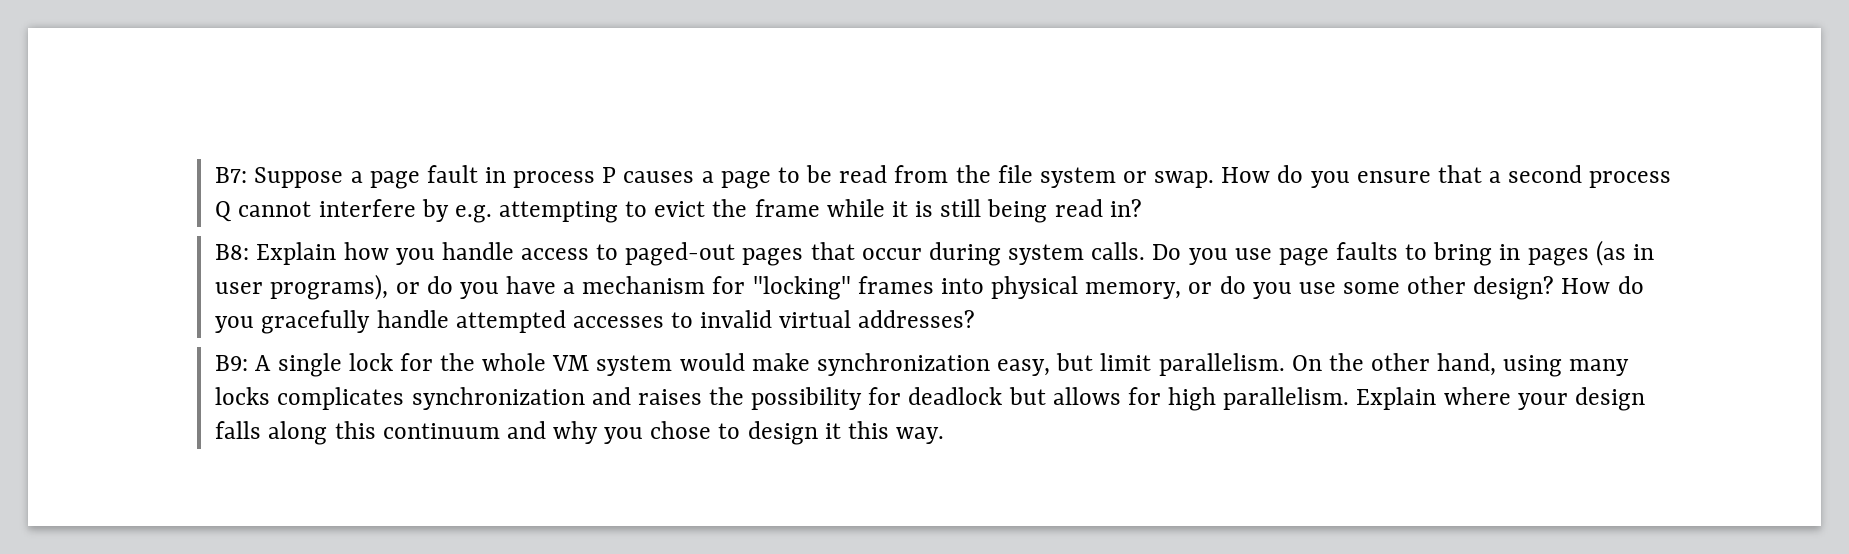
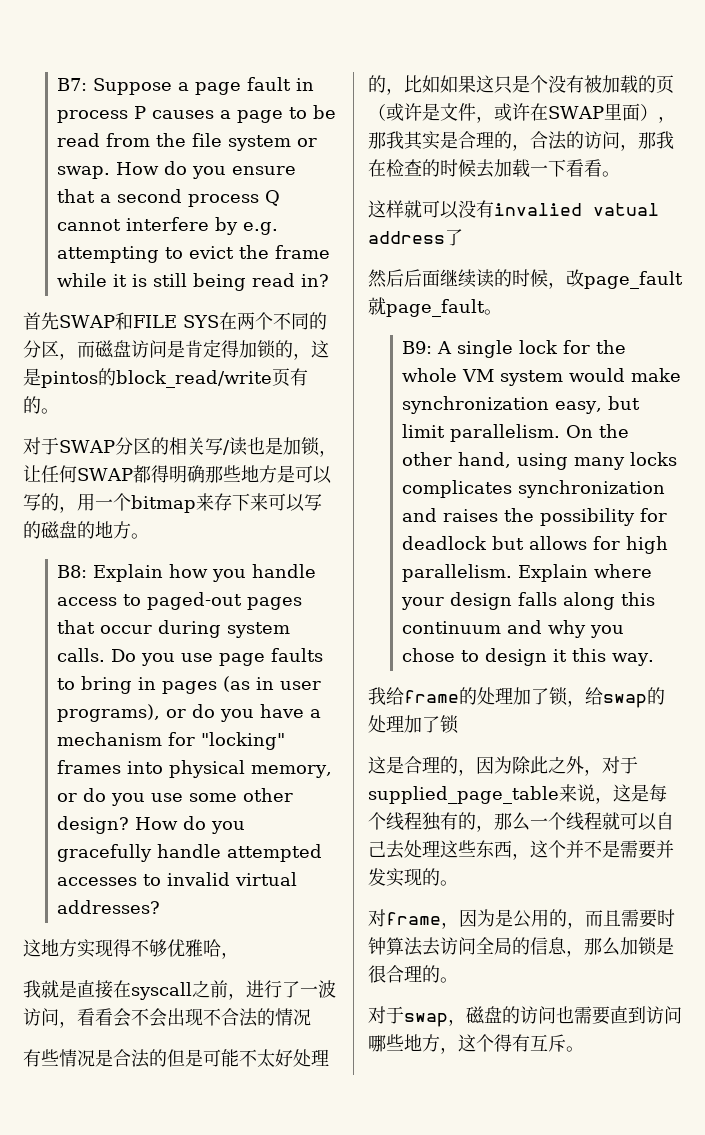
(1142, 208) none -> [23,312,327,330] [23,339,329,360] [23,368,308,388] [23,396,59,414] [23,437,337,457] [23,465,332,484] [23,493,322,513] [23,521,149,540] // 首先SWAP和FILE SYS在两个不同的分区，而磁盘访问是肯定得加锁的，这是pintos的block_read/write页有的。 // 对于SWAP分区的相关写/读也是加锁，让任何SWAP都得明确那些地方是可以写的，用一个bitmap来存下来可以写的磁盘的地方。
(976, 319) none -> [23,939,239,959] [23,980,336,1000] [23,1008,311,1028] [23,1049,329,1068] [368,75,674,95] [368,103,676,123] [368,131,674,151] [368,159,620,178] [368,200,659,219] [368,229,463,246] [368,269,683,289] [368,297,502,317] // 这地方实现得不够优雅哈， // 我就是直接在syscall之前，进行了一波访问，看看会不会出现不合法的情况 // 有些情况是合法的但是可能不太好处理的，比如如果这只是个没有被加载的页（或许是文件，或许在SWAP里面），那我其实是合理的，合法的访问，那我在检查的时候去加载一下看看。 // 这样就可以没有invalied vatual address了 // 然后后面继续读的时候，改page_fault就page_fault。
(945, 435) none -> [368,687,665,708] [368,715,459,734] [368,756,638,776] [368,784,667,804] [368,812,674,832] [368,840,674,860] [368,868,458,887] [368,909,675,929] [368,937,674,957] [368,965,458,983] [368,1006,682,1027] [368,1034,584,1054] // 我给frame的处理加了锁，给swap的处理加了锁 // 这是合理的，因为除此之外，对于supplied_page_table来说，这是每个线程独有的，那么一个线程就可以自己去处理这些东西，这个并不是需要并发实现的。 // 对frame，因为是公用的，而且需要时钟算法去访问全局的信息，那么加锁是很合理的。 // 对于swap，磁盘的访问也需要直到访问哪些地方，这个得有互斥。

